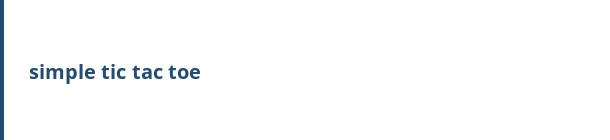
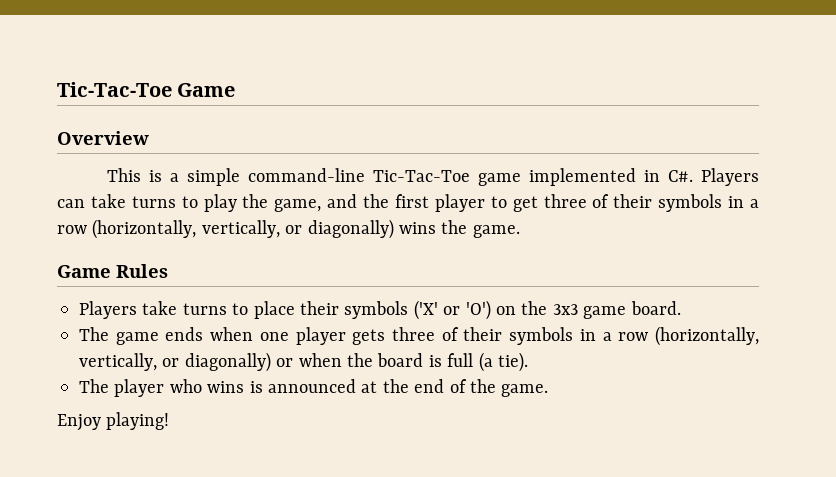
[29,64,201,84] simple tic tac toe -> [57,82,236,97] [57,131,149,145] [106,168,759,186] [57,194,760,212] [57,219,520,239] [57,264,168,278] [79,300,681,320] [79,326,759,346] [79,352,528,372] [79,379,549,397] [57,412,170,431] Tic-Tac-Toe Game // Overview // This is a simple command-line Tic-Tac-Toe game implemented in C#. Players can take turns to play the game, and the first player to get three of their symbols in a row (horizontally, vertically, or diagonally) wins the game. // Game Rules // Players take turns to place their symbols ('X' or 'O') on the 3x3 game board. // The game ends when one player gets three of their symbols in a row (horizontally, vertically, or diagonally) or when the board is full (a tie). // The player who wins is announced at the end of the game. // Enjoy playing!

